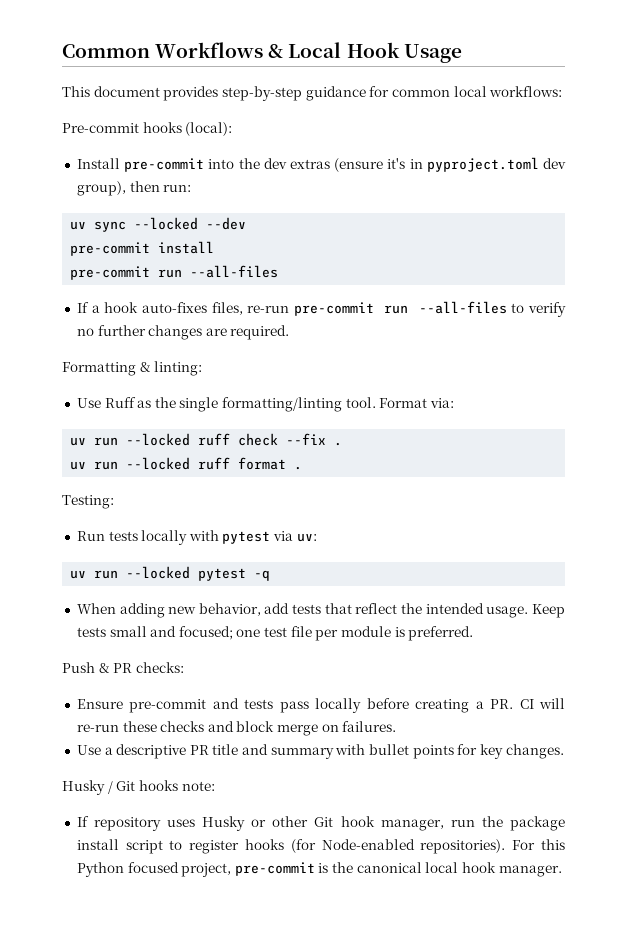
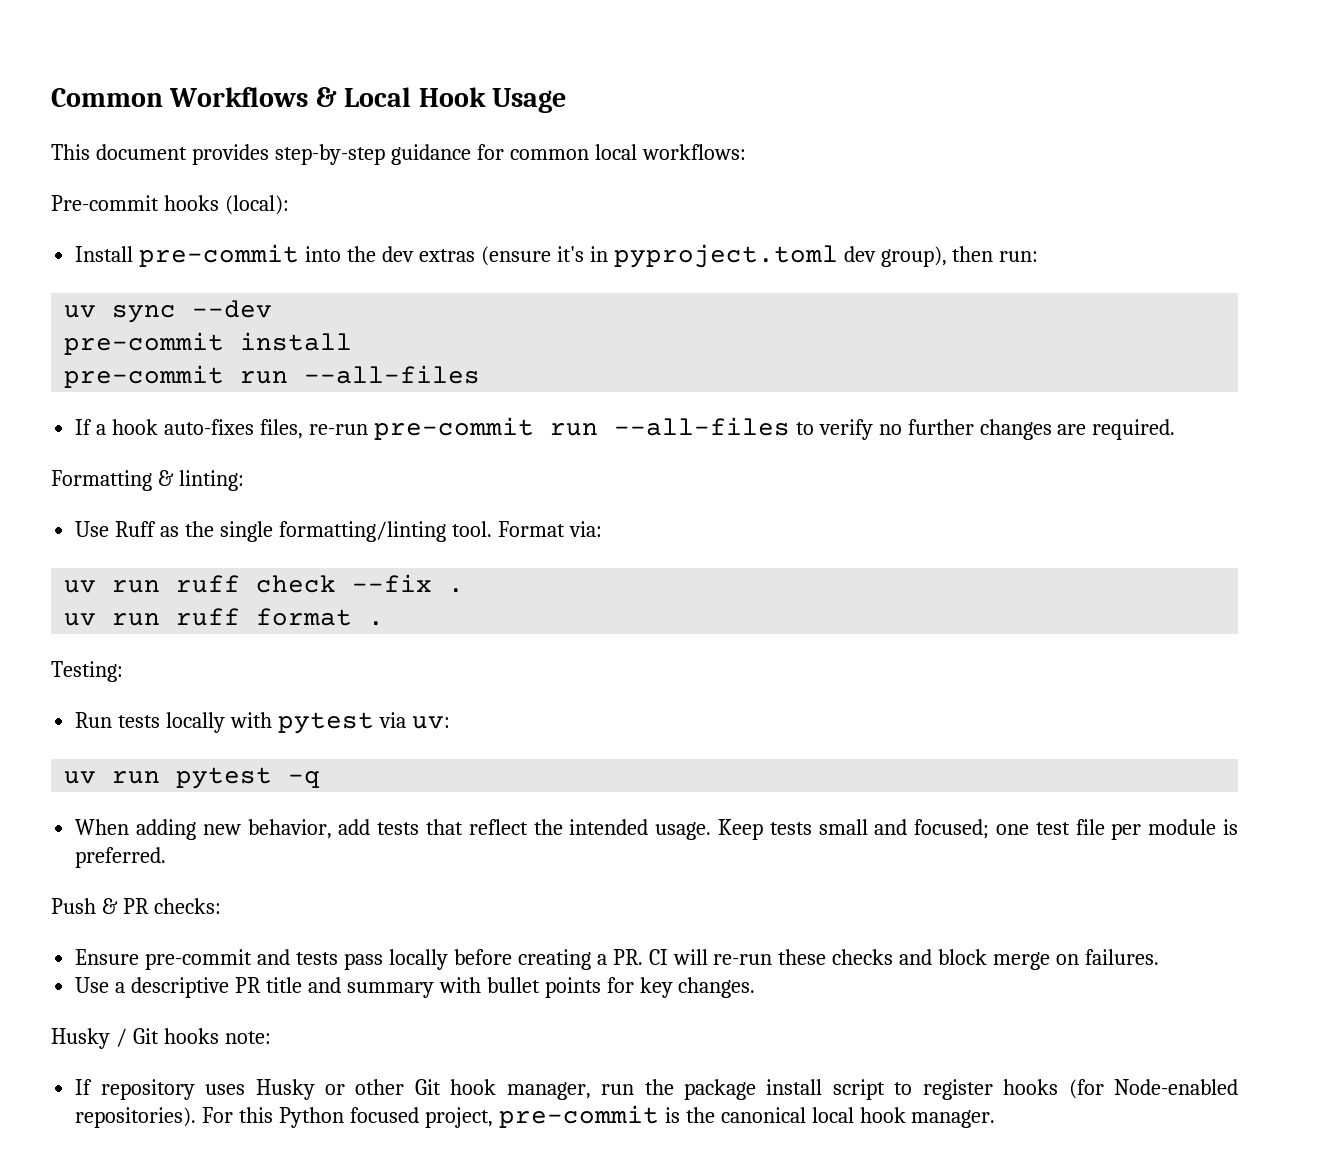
[134,217,199,230] --locked -> (177, 314) none
[126,433,191,446] --locked -> (161, 586) none
[126,457,191,470] --locked -> (161, 619) none
[126,566,191,579] --locked -> (161, 777) none

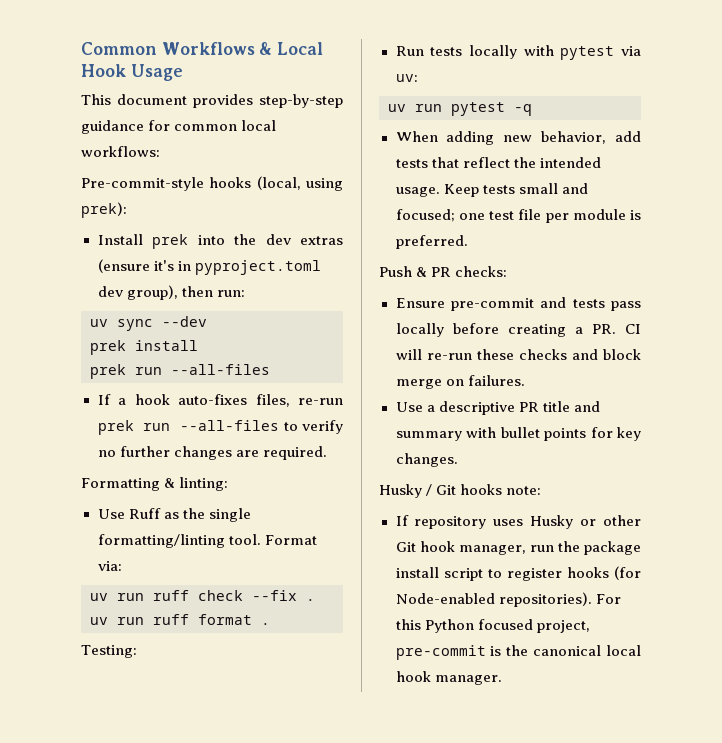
[51,195,289,215] Pre-commit hooks (local): -> [81,176,343,191] [81,202,127,218] Pre-commit-style hooks (local, using prek):
[139,244,300,267] pre-commit -> [152,234,188,249] prek
[64,332,225,355] pre-commit -> [90,340,126,355] prek
[64,365,225,388] pre-commit -> [90,364,126,379] prek
[373,417,534,440] pre-commit -> [97,420,134,435] prek

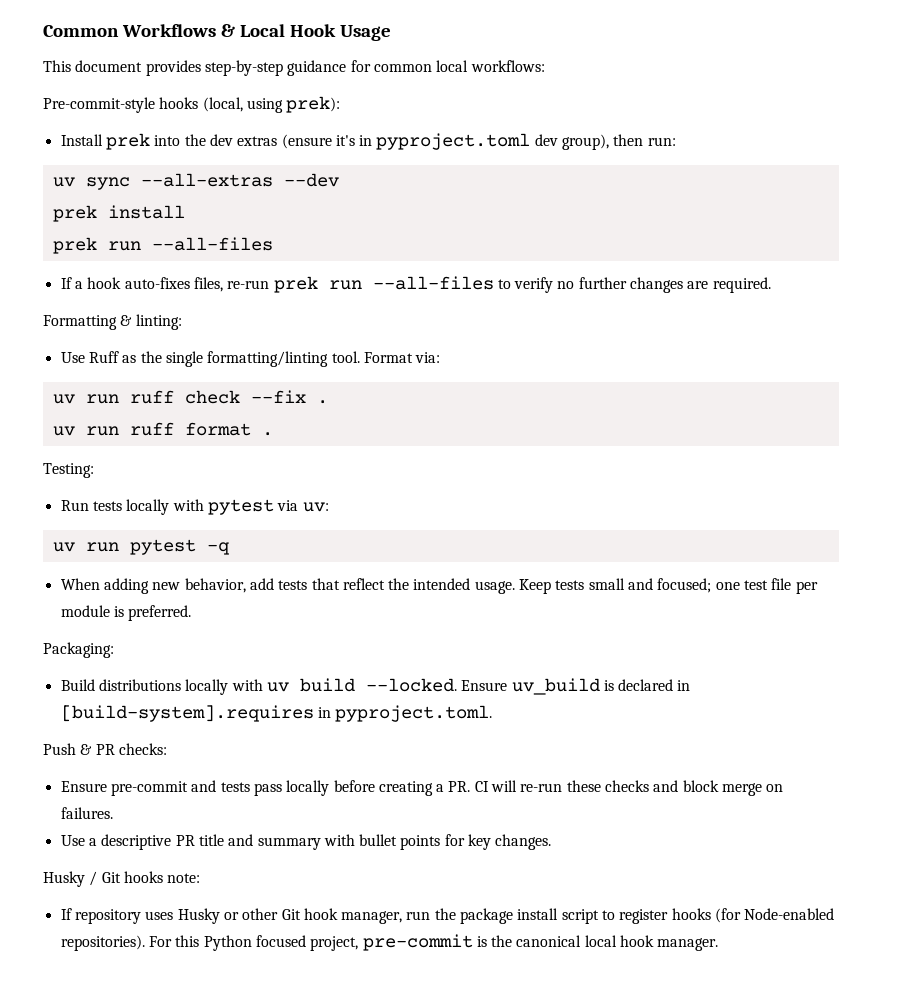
(153, 325) none -> [140,173,273,187] --all-extras
(468, 242) none -> [43,642,114,658] [60,678,691,695] [60,705,493,722] // Packaging: // Build distributions locally with uv build --locked. Ensure uv_build is declared in [build-system].requires in pyproject.toml.

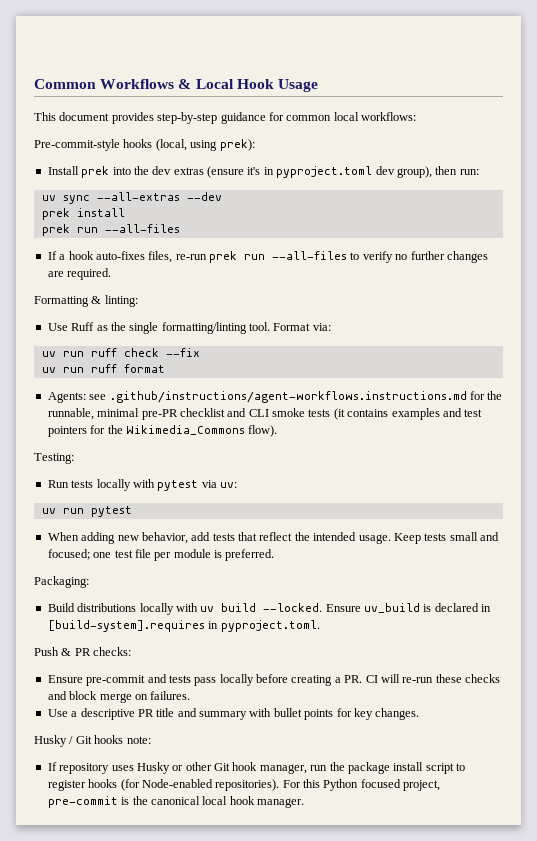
[316,400,328,404] . -> (200, 352) none
[261,432,273,436] . -> [47,391,503,403] [47,408,483,420] [47,425,278,437] // Agents: see .github/instructions/agent-workflows.instructions.md for the runnable, minimal pre-PR checklist and CLI smoke tests (it contains examples and test pointers for the Wikimedia_Commons flow).
[206,542,230,555] -q -> (132, 511) none

